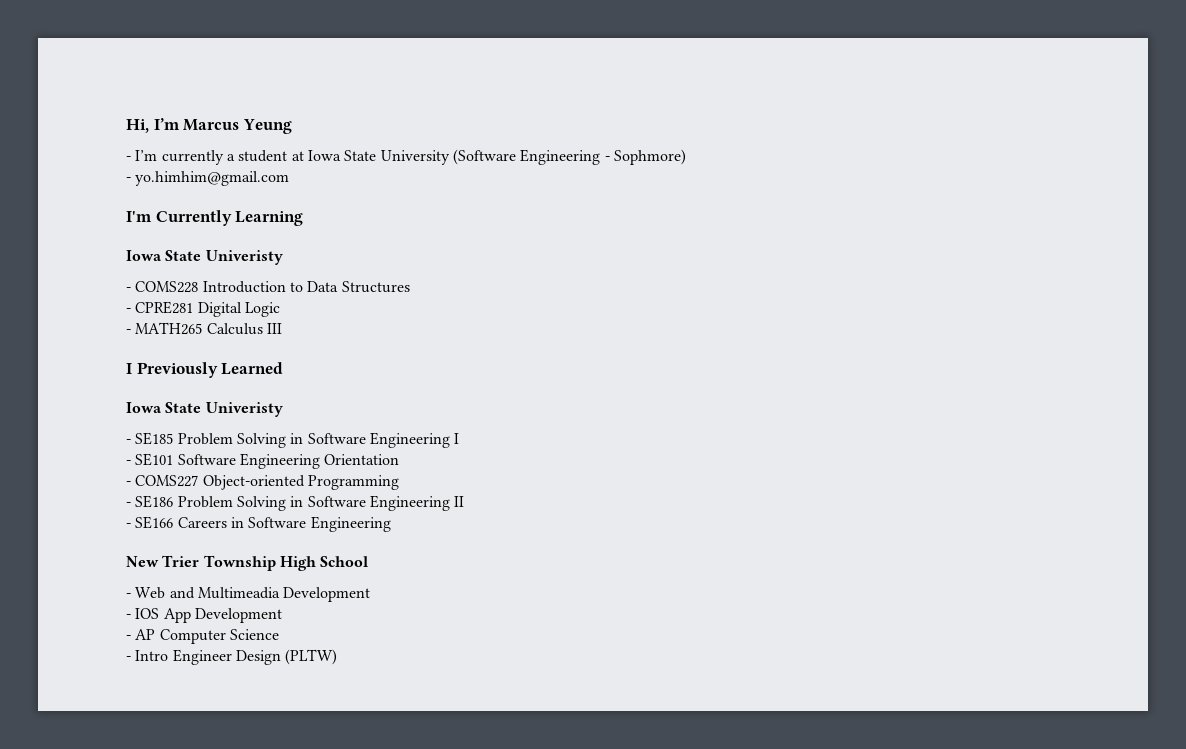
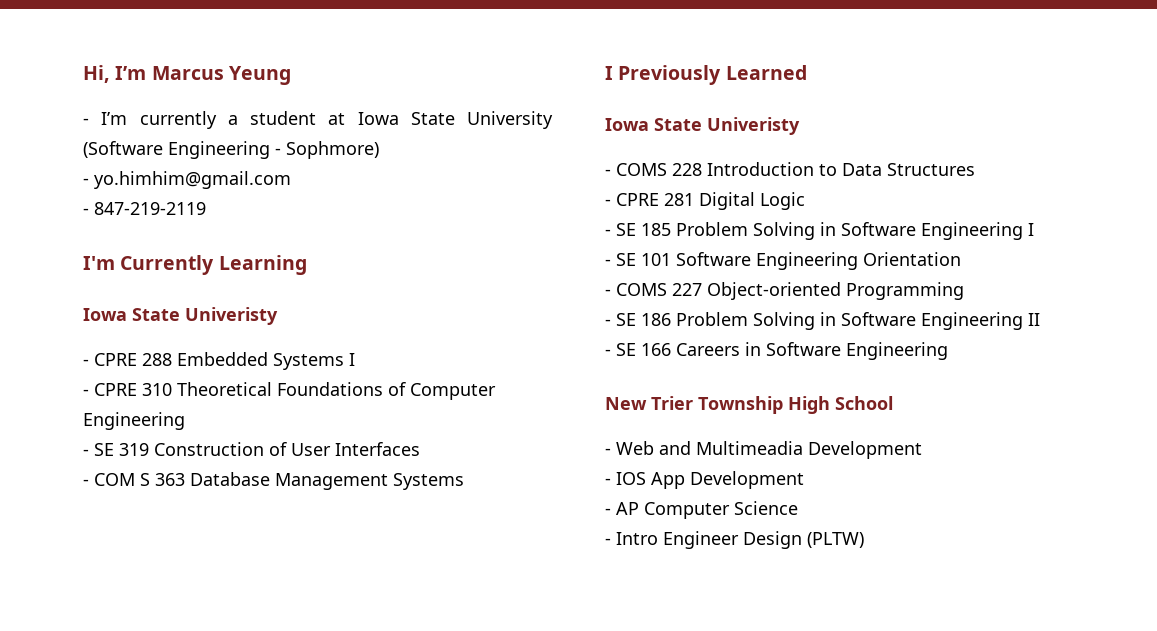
(290, 178) none -> [83,202,206,215] // - 847-219-2119
[135,281,410,293] [126,301,280,317] [126,322,282,335] COMS228 Introduction to Data Structures // - CPRE281 Digital Logic // - MATH265 Calculus III -> [94,352,355,370] [83,382,496,400] [83,412,185,430] [83,442,420,456] [83,472,464,490] CPRE 288 Embedded Systems I // - CPRE 310 Theoretical Foundations of Computer Engineering // - SE 319 Construction of User Interfaces // - COM S 363 Database Management Systems
[135,432,174,445] SE185 -> [616,162,975,176] [605,192,805,210] [605,223,671,236] COMS 228 Introduction to Data Structures // - CPRE 281 Digital Logic // - SE 185
[135,453,174,466] SE101 -> [616,253,671,266] SE 101
[135,475,199,487] COMS227 -> [616,283,702,296] COMS 227
[135,495,174,508] SE186 -> [616,313,671,326] SE 186
[135,516,174,529] SE166 -> [616,343,671,356] SE 166

